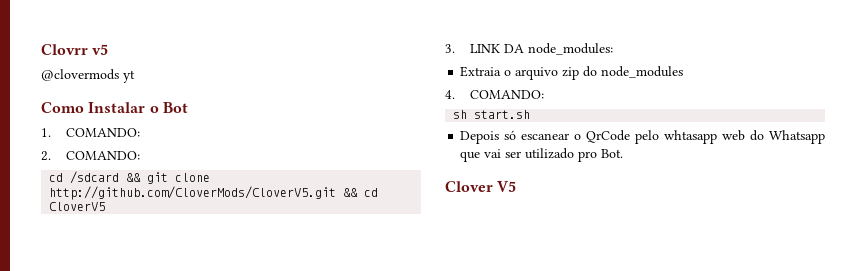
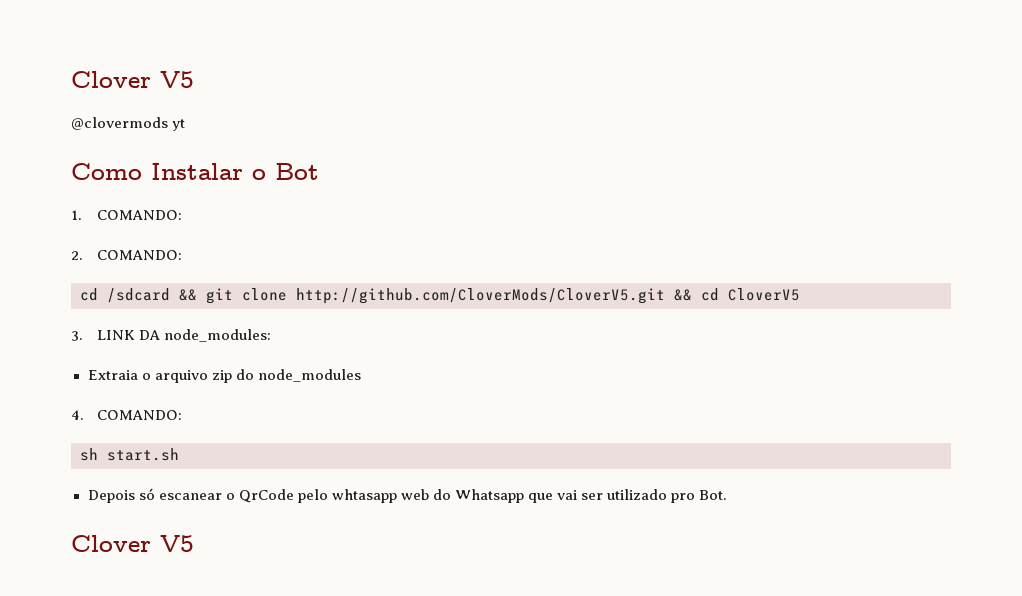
[41,44,109,55] Clovrr v5 -> [71,71,194,88] Clover V5

